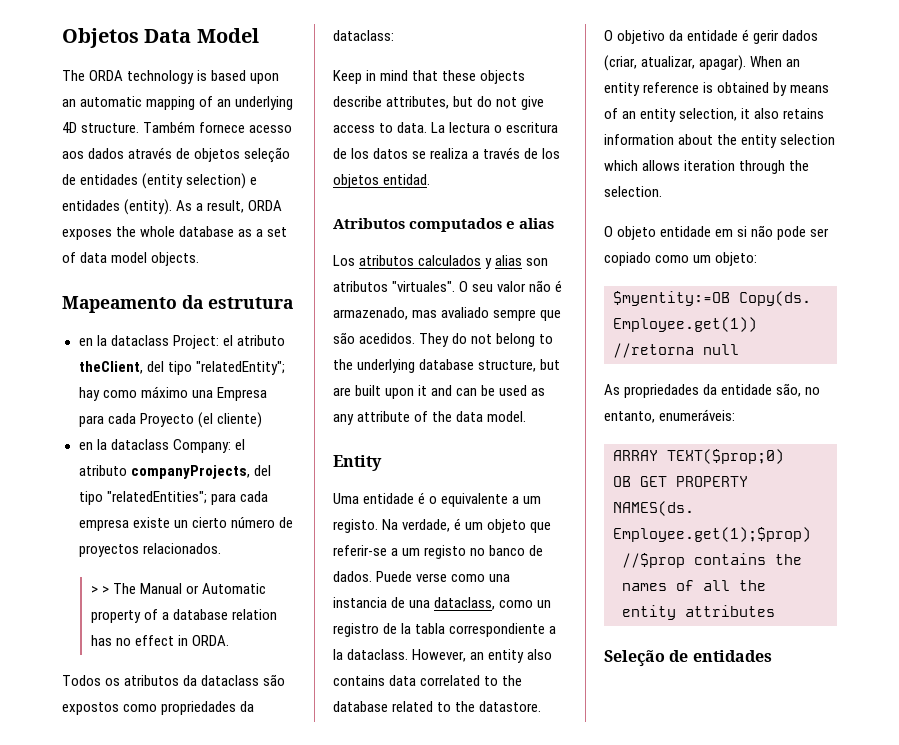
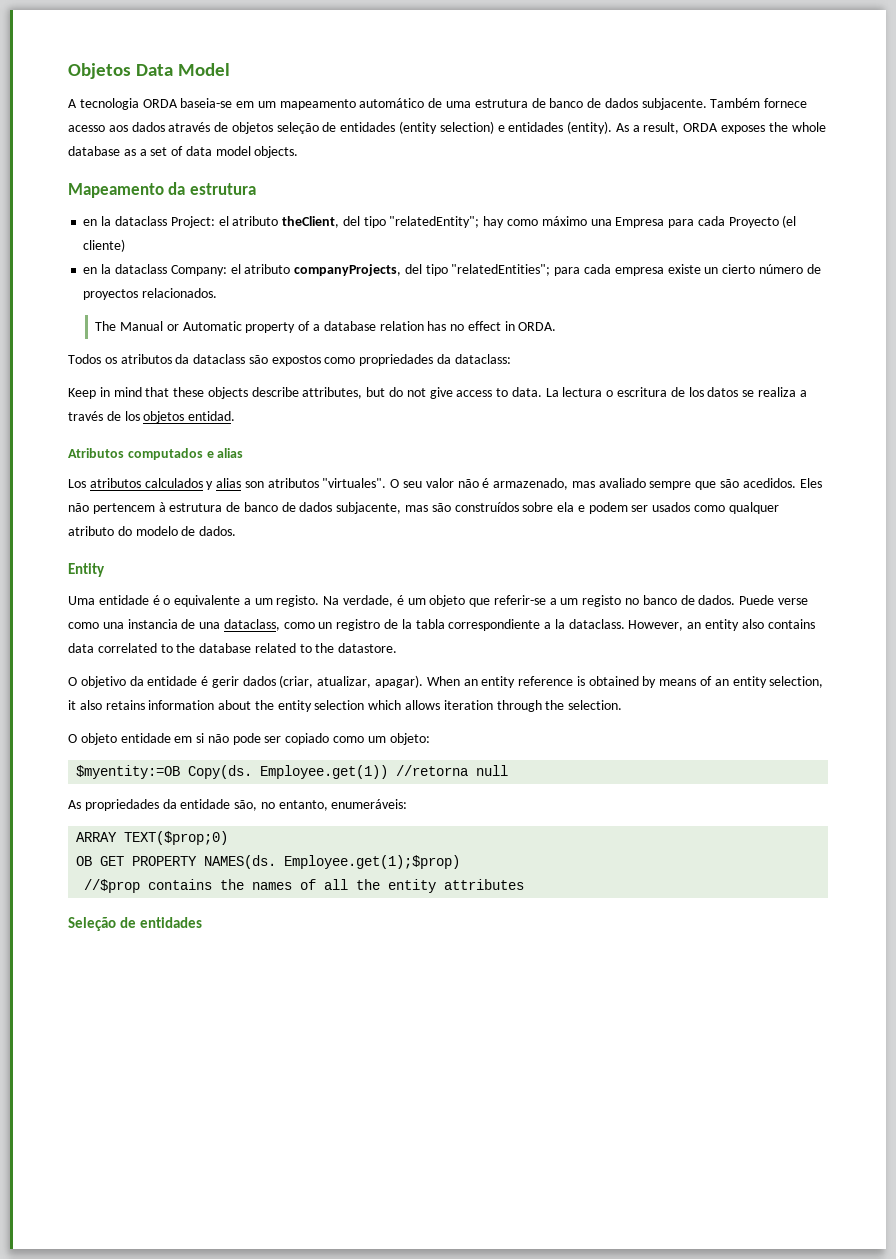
[62,70,280,84] [62,96,294,110] [62,122,140,133] The ORDA technology is based upon an automatic mapping of an underlying 4D structure. -> [68,98,707,110] A tecnologia ORDA baseia-se em um mapeamento automático de uma estrutura de banco de dados subjacente.
[90,586,109,594] > > -> (218, 293) none
[419,333,554,347] [333,359,561,373] [333,385,546,399] [333,411,527,425] They do not belong to the underlying database structure, but are built upon it and can be used as any attribute of the data model. -> [799,478,822,488] [68,502,779,514] [68,526,237,536] Eles não pertencem à estrutura de banco de dados subjacente, mas são construídos sobre ela e podem ser usados como qualquer atributo do modelo de dados.

